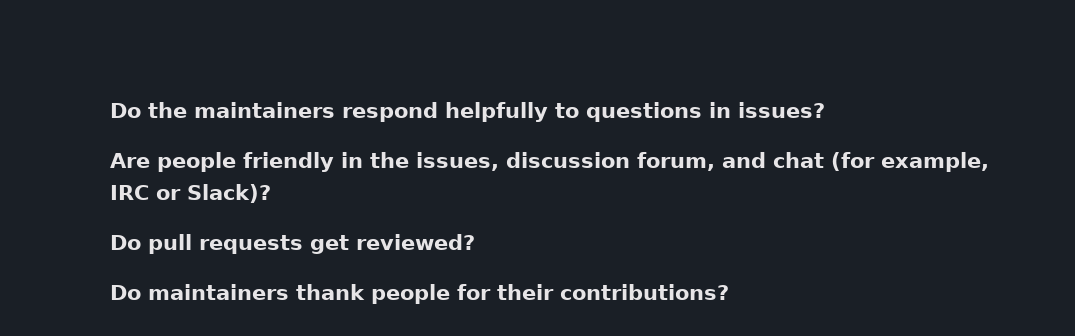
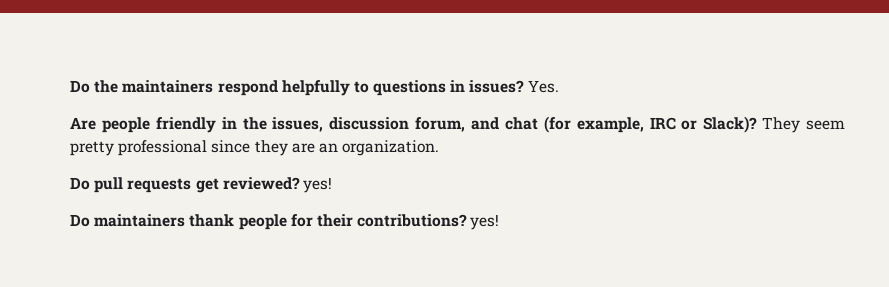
(825, 110) none -> [527,80,559,93] Yes.
(271, 193) none -> [762,117,845,133] [70,140,440,156] They seem pretty professional since they are an organization.
(475, 242) none -> [302,177,332,193] yes!
(729, 292) none -> [470,214,500,230] yes!

